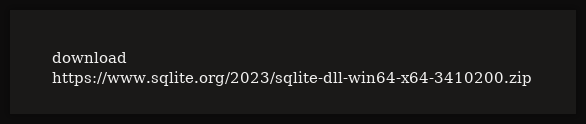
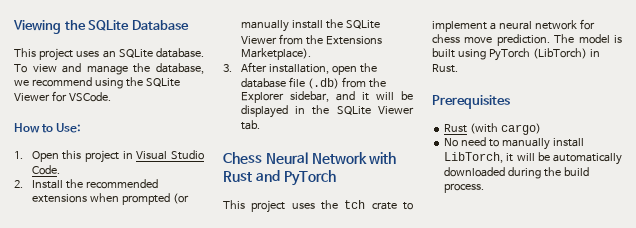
[52,52,127,63] [52,71,532,86] download https://www.sqlite.org/2023/sqlite-dll-win64-x64-3410200.zip -> [13,20,189,34] [14,48,204,61] [14,63,204,75] [14,77,180,89] [14,91,111,102] [14,123,82,133] [14,150,204,163] [31,165,60,175] [14,179,158,189] [31,193,189,205] [240,19,380,32] [240,34,382,45] [240,48,311,60] [223,62,377,75] [240,77,386,89] [240,91,413,103] [240,105,414,118] [240,120,260,130] [223,152,397,164] [223,170,336,186] [223,200,413,213] [432,19,595,32] [432,34,622,46] [432,48,600,61] [432,64,458,73] [432,95,510,109] [444,123,542,135] [444,137,584,150] [444,152,622,165] [444,167,590,179] [444,183,485,193] Viewing the SQLite Database // This project uses an SQLite database. To view and manage the database, we recommend using the SQLite Viewer for VSCode. // How to Use: // 1. Open this project in Visual Studio Code. // 2. Install the recommended extensions when prompted (or manually install the SQLite Viewer from the Extensions Marketplace). // 3. After installation, open the database file (.db) from the Explorer sidebar, and it will be displayed in the SQLite Viewer tab. // Chess Neural Network with Rust and PyTorch // This project uses the tch crate to implement a neural network for chess move prediction. The model is built using PyTorch (LibTorch) in Rust. // Prerequisites // Rust (with cargo) // No need to manually install LibTorch, it will be automatically downloaded during the build process.

